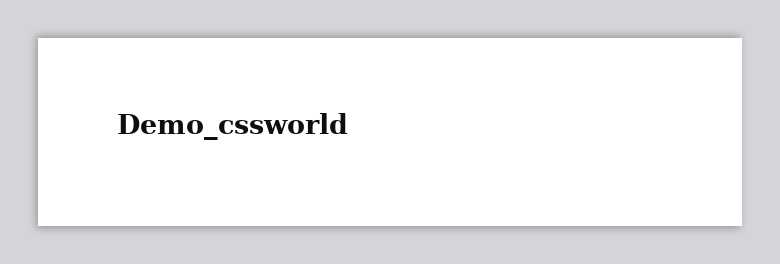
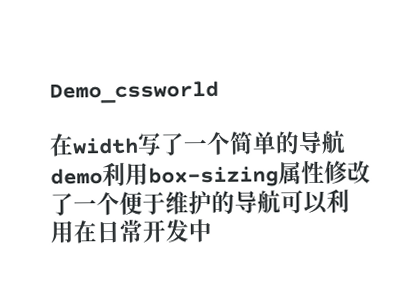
(348, 126) none -> [49,130,346,157] [50,160,371,188] [50,188,350,216] [50,218,212,244] // 在width写了一个简单的导航demo利用box-sizing属性修改了一个便于维护的导航可以利用在日常开发中

